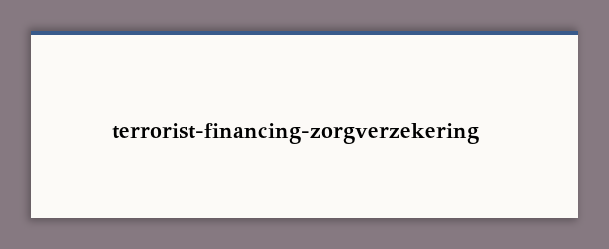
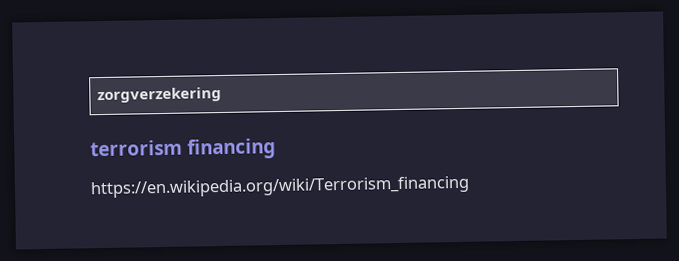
[112,123,479,144] terrorist-financing-zorgverzekering -> [96,86,222,104] [90,138,277,160] [90,175,470,199] zorgverzekering // terrorism financing // https://en.wikipedia.org/wiki/Terrorism_financing

